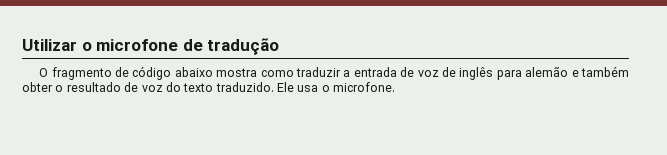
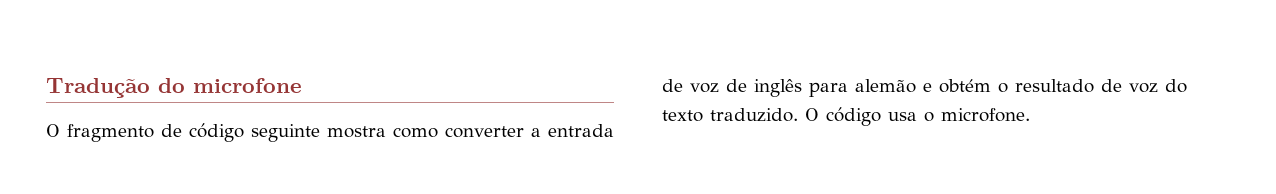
[22,39,92,51] Utilizar o -> [46,78,185,98] Tradução do
[182,38,280,55] de tradução -> (302, 85) none
[174,67,213,77] abaixo -> [251,124,320,142] seguinte
[296,67,342,77] traduzir -> [445,126,524,138] converter
[581,66,630,77] [22,82,53,92] também obter -> [939,79,991,93] obtém
[277,82,294,92] Ele -> [805,107,881,126] O código

